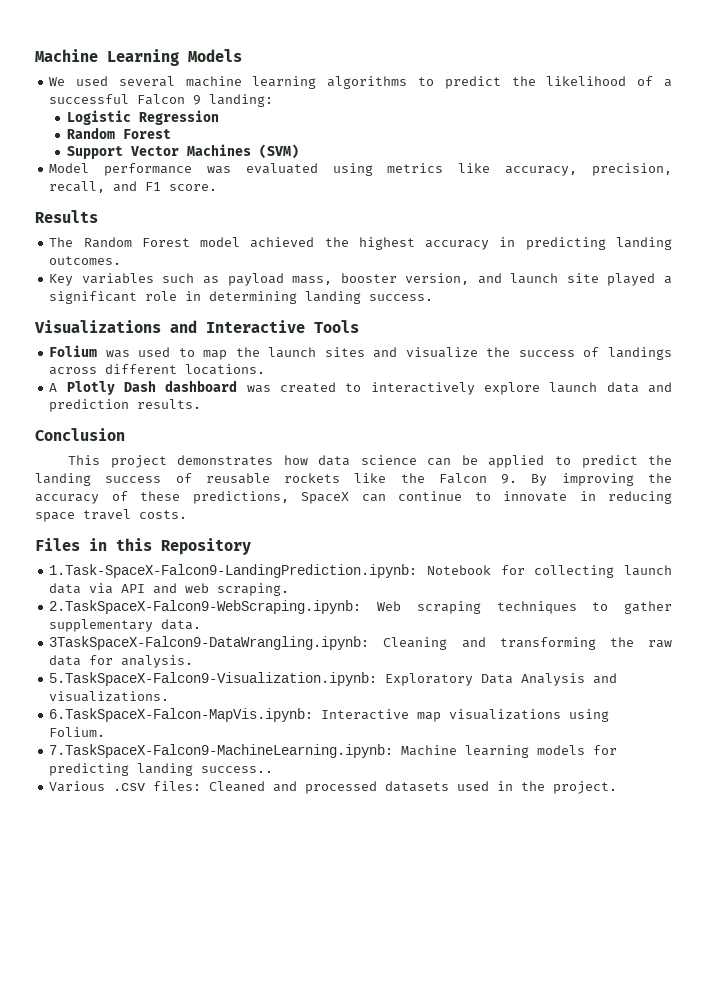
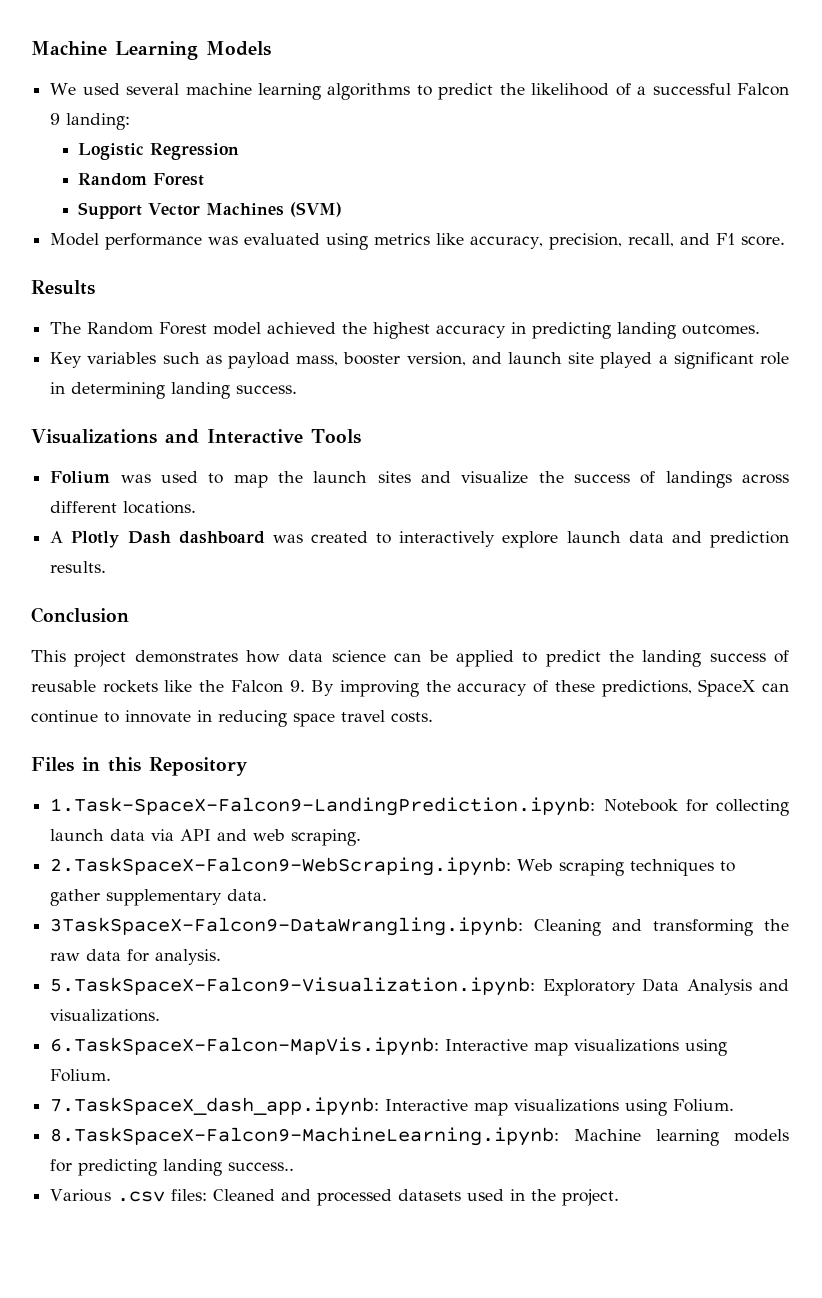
[49,744,394,758] 7.TaskSpaceX-Falcon9-MachineLearning.ipynb: -> [50,1097,735,1116] [50,1127,560,1146] 7.TaskSpaceX_dash_app.ipynb: Interactive map visualizations using Folium. // 8.TaskSpaceX-Falcon9-MachineLearning.ipynb:

